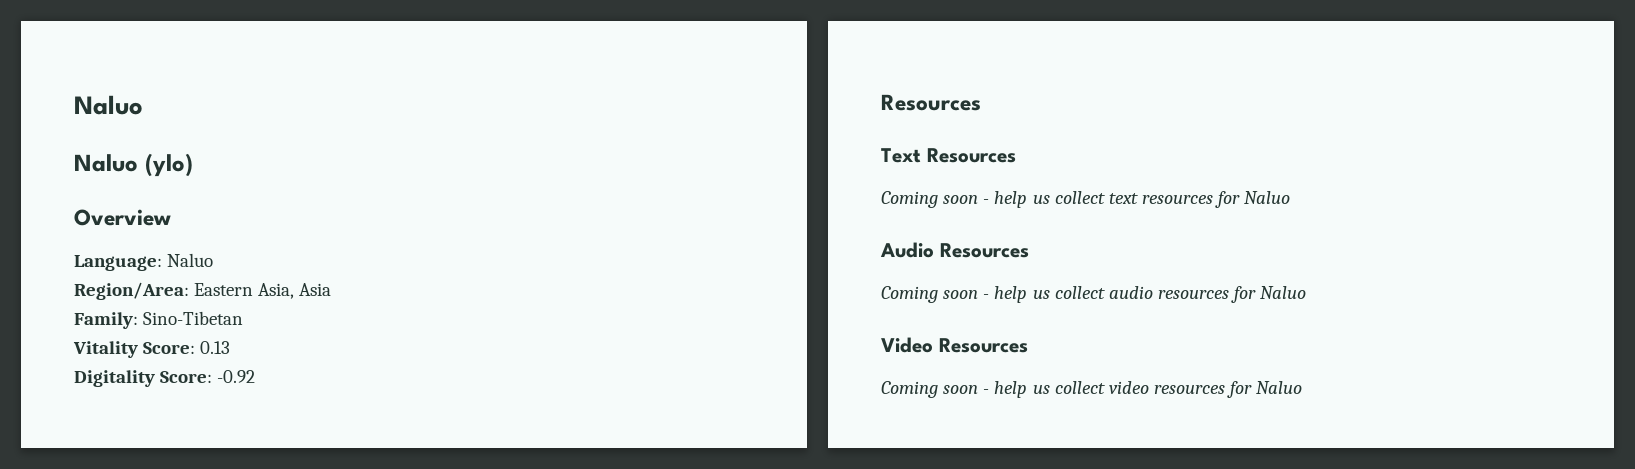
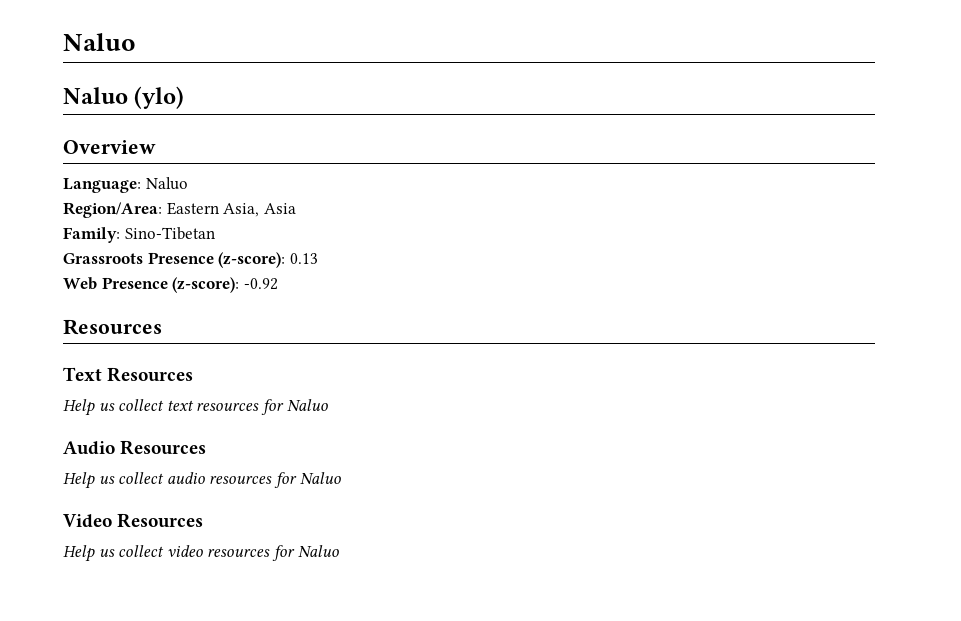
[73,341,231,358] [74,370,213,387] Vitality Score: 0.13 // Digitality Score: -> [63,252,318,268] [63,277,240,293] Grassroots Presence (z-score): 0.13 // Web Presence (z-score):
[881,191,1028,208] Coming soon - help -> [63,399,95,416] Help
[881,286,1028,303] Coming soon - help -> [63,472,95,489] Help
[881,381,1028,398] Coming soon - help -> [63,545,95,562] Help

